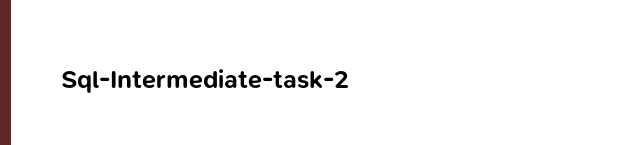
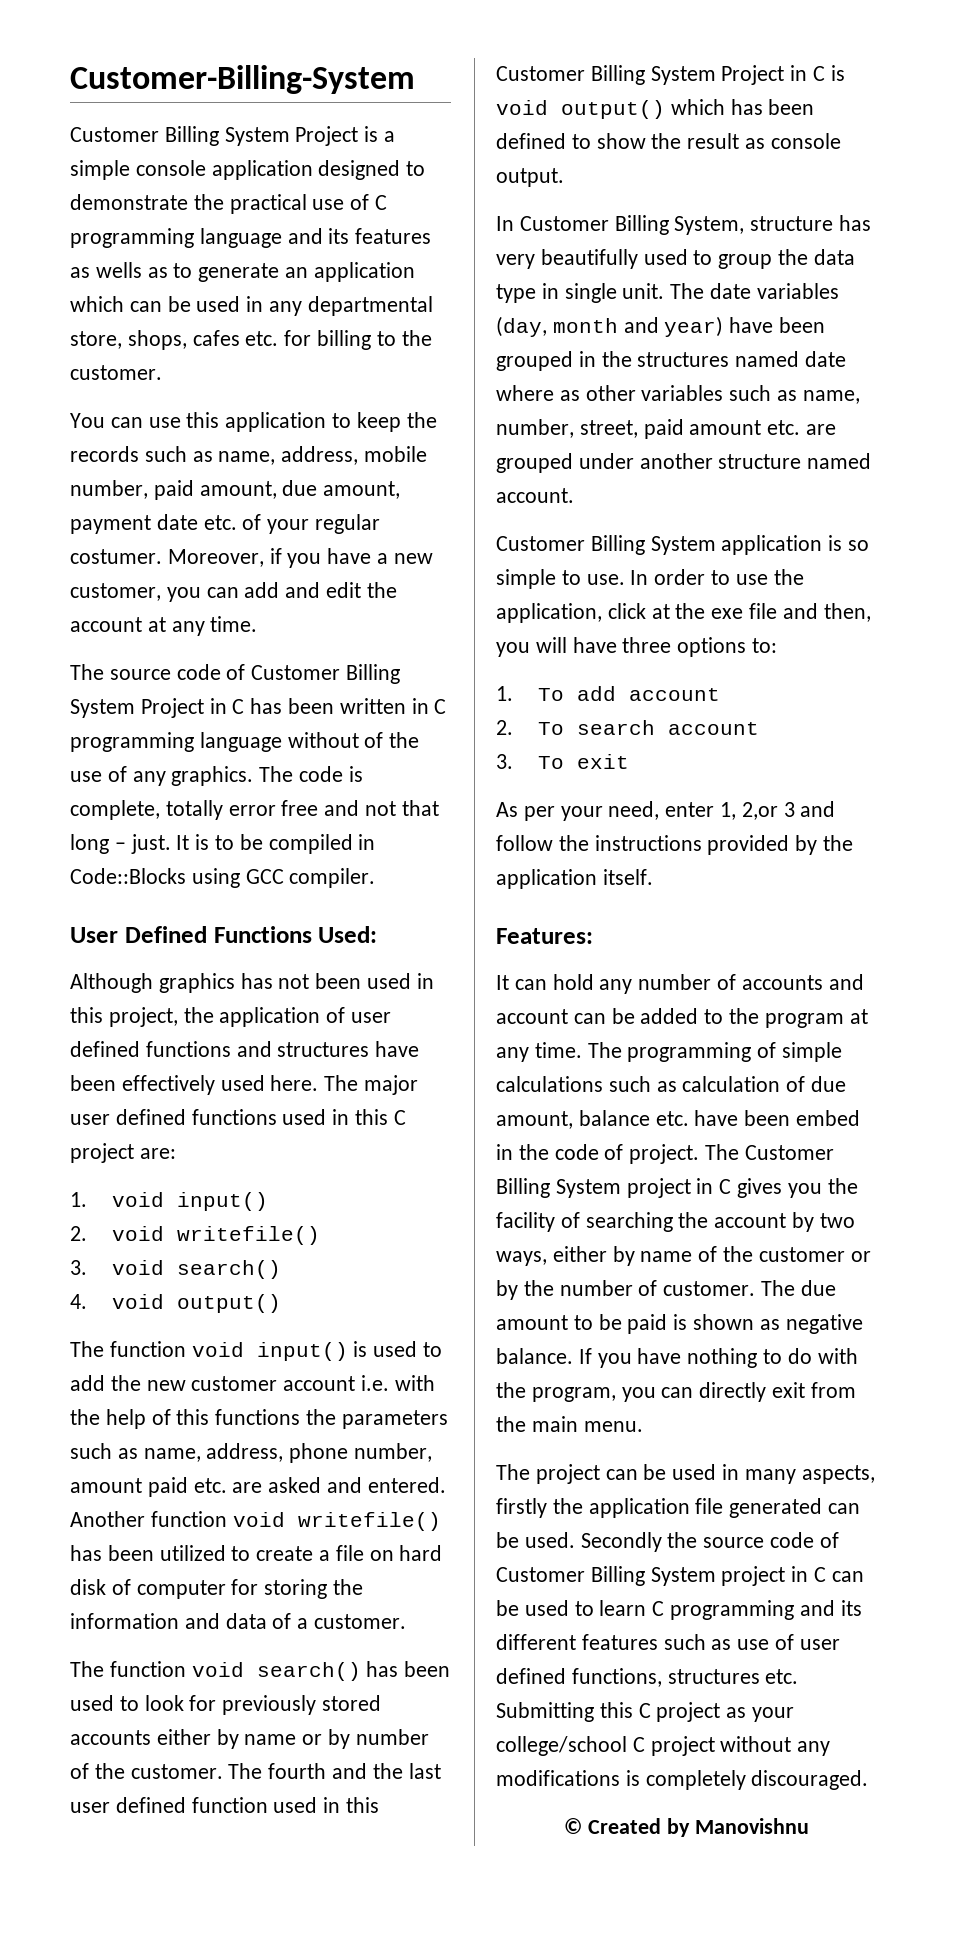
[61,69,349,93] Sql-Intermediate-task-2 -> [70,65,415,94] [70,126,396,146] [70,160,426,180] [70,194,388,214] [70,228,432,248] [70,262,415,282] [70,296,433,316] [70,330,432,350] [70,365,162,380] [70,412,437,432] [70,446,428,465] [70,480,401,500] [70,514,381,534] [70,548,433,568] [70,582,397,602] [70,616,258,636] [70,664,401,684] [70,698,447,718] [70,732,420,752] [70,766,363,786] [70,800,439,820] [70,834,376,854] [70,868,376,888] [70,926,378,943] [70,973,434,993] [70,1007,392,1027] [70,1041,420,1057] [70,1075,419,1095] [70,1109,406,1125] [70,1143,176,1163] [70,1192,268,1211] [70,1226,320,1245] [70,1260,281,1279] [70,1294,281,1313] [70,1341,443,1361] [70,1375,435,1391] [70,1409,448,1429] [70,1443,433,1463] [70,1477,446,1497] [70,1511,441,1531] [70,1545,443,1561] [70,1579,364,1599] [70,1613,407,1629] [70,1661,451,1681] [70,1695,382,1715] [70,1729,429,1749] [70,1763,441,1779] [70,1797,380,1813] [496,65,845,85] [496,99,815,119] [496,133,841,149] [496,168,564,187] [496,215,872,235] [496,249,855,269] [496,283,839,303] [496,316,826,337] [496,351,847,371] [496,385,860,404] [496,419,837,439] [496,453,872,473] [496,488,574,503] [496,535,870,555] [496,569,804,589] [496,603,871,623] [496,637,778,657] [496,686,720,701] [496,720,759,735] [496,754,629,769] [496,801,836,821] [496,835,854,855] [496,869,653,889] [496,928,593,944] [496,974,864,994] [496,1008,868,1028] [496,1042,843,1062] [496,1076,847,1092] [496,1110,861,1129] [496,1144,834,1164] [496,1178,858,1198] [496,1212,855,1232] [496,1246,871,1266] [496,1280,836,1300] [496,1314,863,1334] [496,1348,858,1368] [496,1382,856,1402] [496,1416,643,1432] [496,1464,875,1484] [496,1498,861,1518] [496,1532,839,1552] [496,1566,864,1586] [496,1600,862,1620] [496,1634,840,1650] [496,1668,799,1687] [496,1702,795,1722] [496,1736,831,1756] [496,1770,869,1790] [564,1818,809,1837] Customer-Billing-System // Customer Billing System Project is a simple console application designed to demonstrate the practical use of C programming language and its features as wells as to generate an application which can be used in any departmental store, shops, cafes etc. for billing to the customer. // You can use this application to keep the records such as name, address, mobile number, paid amount, due amount, payment date etc. of your regular costumer. Moreover, if you have a new customer, you can add and edit the account at any time. // The source code of Customer Billing System Project in C has been written in C programming language without of the use of any graphics. The code is complete, totally error free and not that long – just. It is to be compiled in Code::Blocks using GCC compiler. // User Defined Functions Used: // Although graphics has not been used in this project, the application of user defined functions and structures have been effectively used here. The major user defined functions used in this C project are: // 1. void input() // 2. void writefile() // 3. void search() // 4. void output() // The function void input() is used to add the new customer account i.e. with the help of this functions the parameters such as name, address, phone number, amount paid etc. are asked and entered. Another function void writefile() has been utilized to create a file on hard disk of computer for storing the information and data of a customer. // The function void search() has been used to look for previously stored accounts either by name or by number of the customer. The fourth and the last user defined function used in this Customer Billing System Project in C is void output() which has been defined to show the result as console output. // In Customer Billing System, structure has very beautifully used to group the data type in single unit. The date variables (day, month and year) have been grouped in the structures named date where as other variables such as name, number, street, paid amount etc. are grouped under another structure named account. // Customer Billing System application is so simple to use. In order to use the application, click at the exe file and then, you will have three options to: // 1. To add account // 2. To search account // 3. To exit // As per your need, enter 1, 2,or 3 and follow the instructions provided by the application itself. // Features: // It can hold any number of accounts and account can be added to the program at any time. The programming of simple calculations such as calculation of due amount, balance etc. have been embed in the code of project. The Customer Billing System project in C gives you the facility of searching the account by two ways, either by name of the customer or by the number of customer. The due amount to be paid is shown as negative balance. If you have nothing to do with the program, you can directly exit from the main menu. // The project can be used in many aspects, firstly the application file generated can be used. Secondly the source code of Customer Billing System project in C can be used to learn C programming and its different features such as use of user defined functions, structures etc. Submitting this C project as your college/school C project without any modifications is completely discouraged. // © Created by Manovishnu

